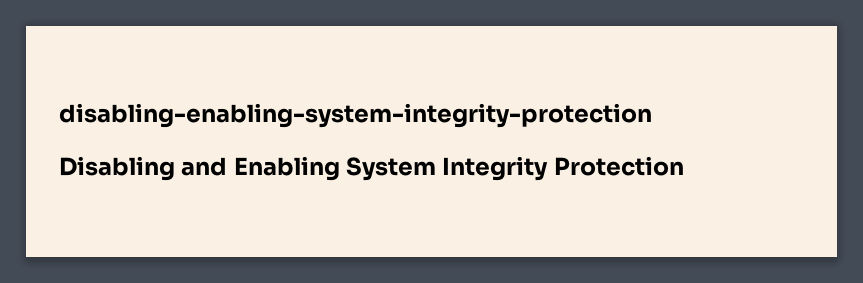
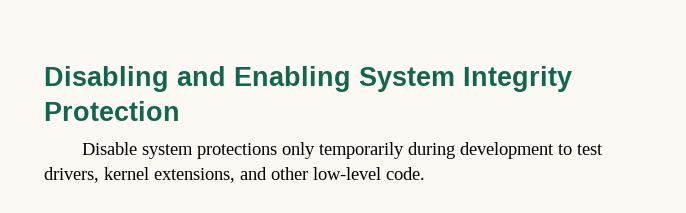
[59,103,652,128] disabling-enabling-system-integrity-protection // -> (44, 79) none
(684, 166) none -> [81,142,603,159] [44,167,425,183] // Disable system protections only temporarily during development to test drivers, kernel extensions, and other low-level code.

